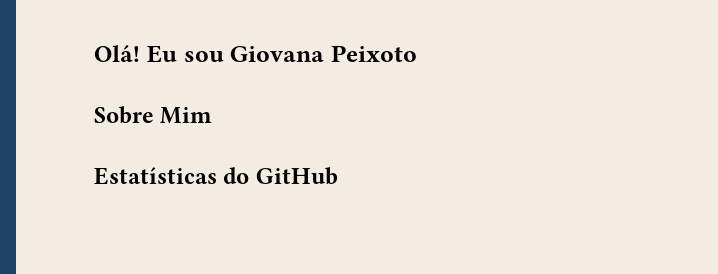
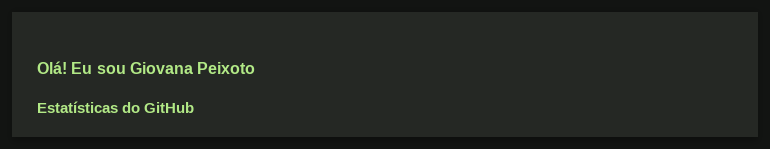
[94,106,213,124] // Sobre Mim -> (256, 68) none

